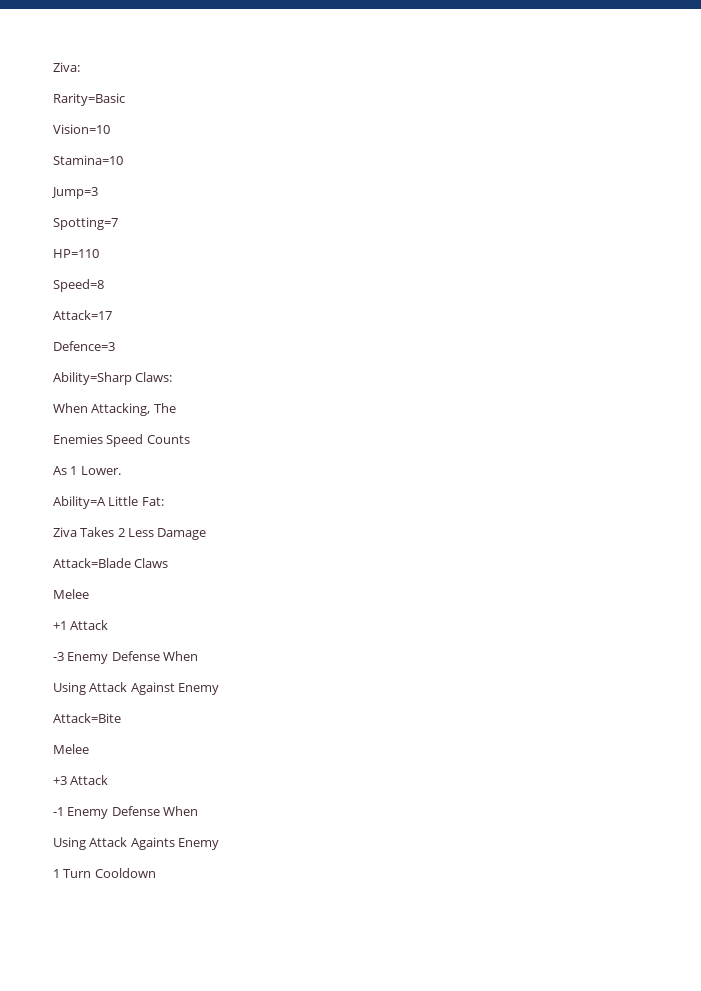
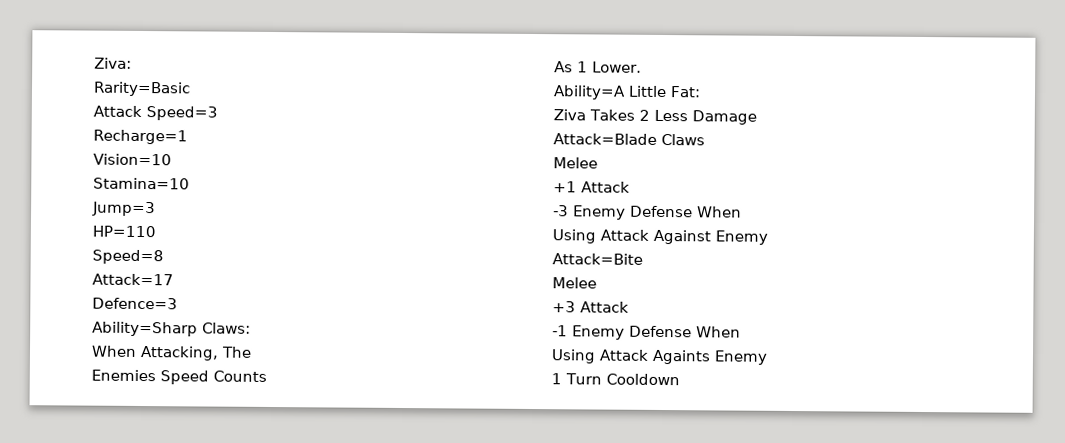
(125, 99) none -> [93,105,218,121] [93,129,188,145] // Attack Speed=3 // Recharge=1
[53,217,118,230] // Spotting=7 -> (156, 209) none

